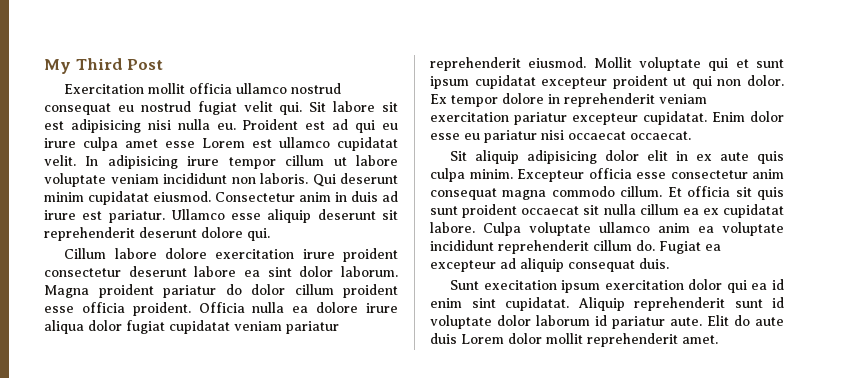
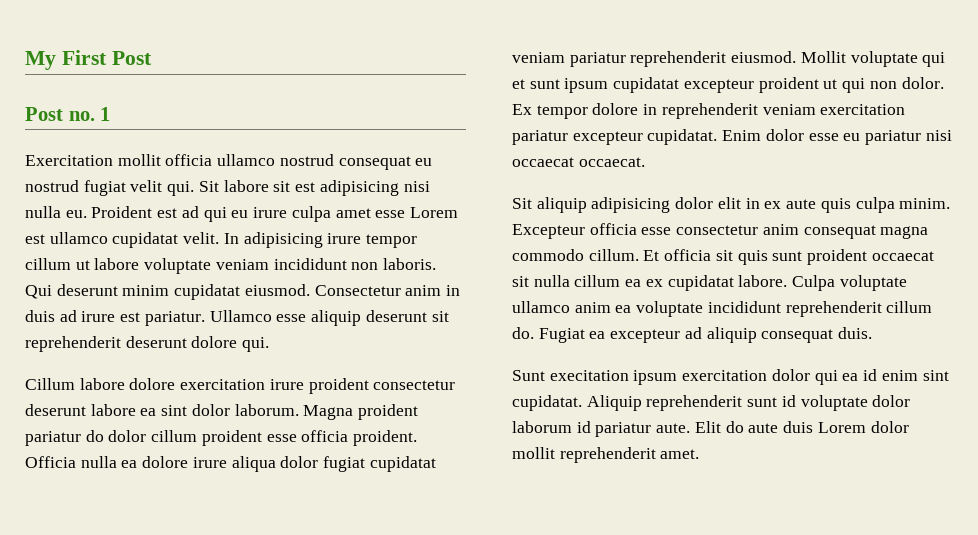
[75,58,164,70] Third Post -> [61,50,152,65] [25,107,111,121] First Post // Post no. 1

